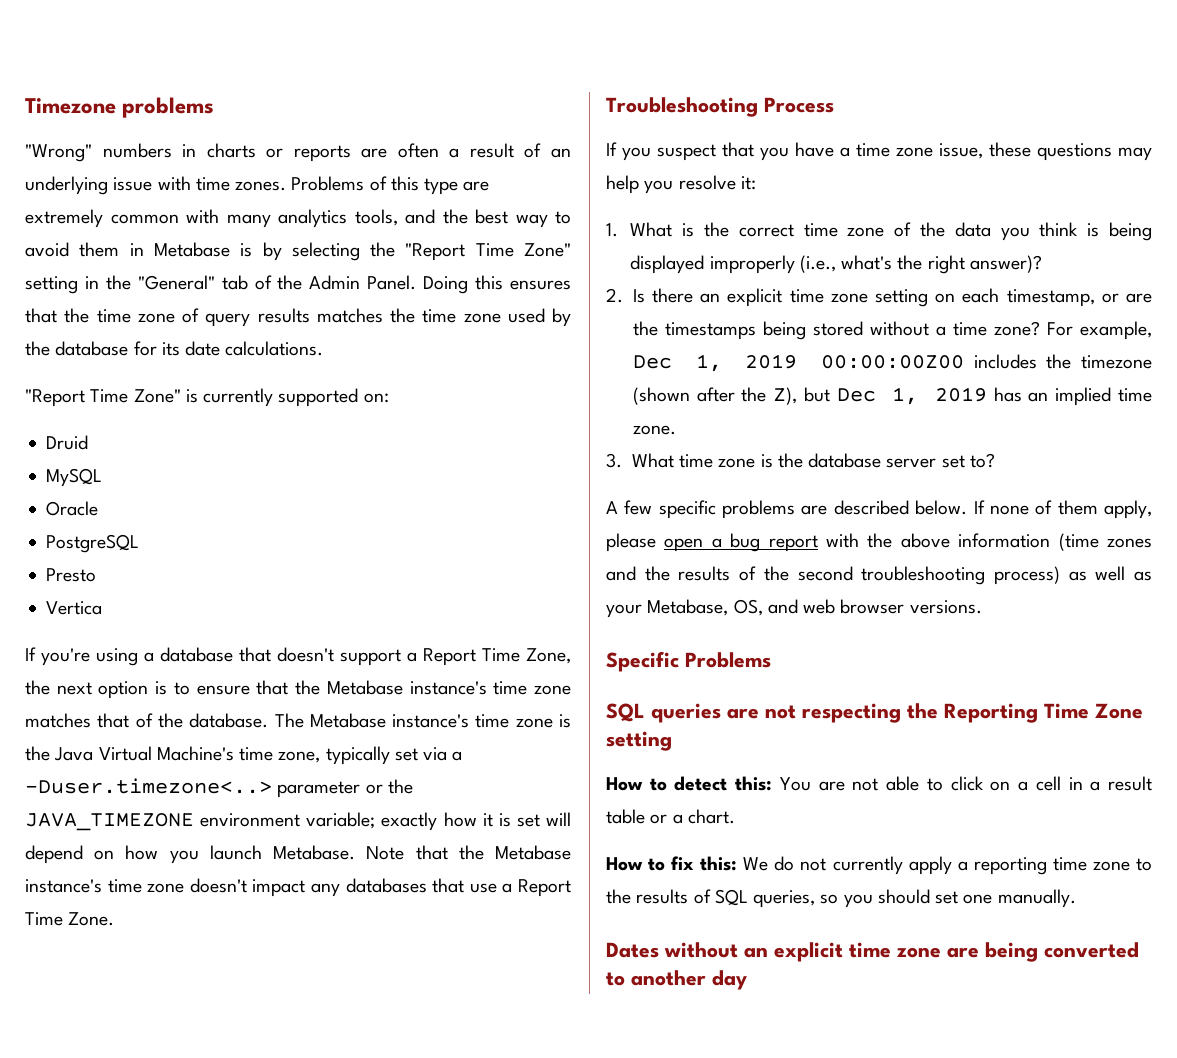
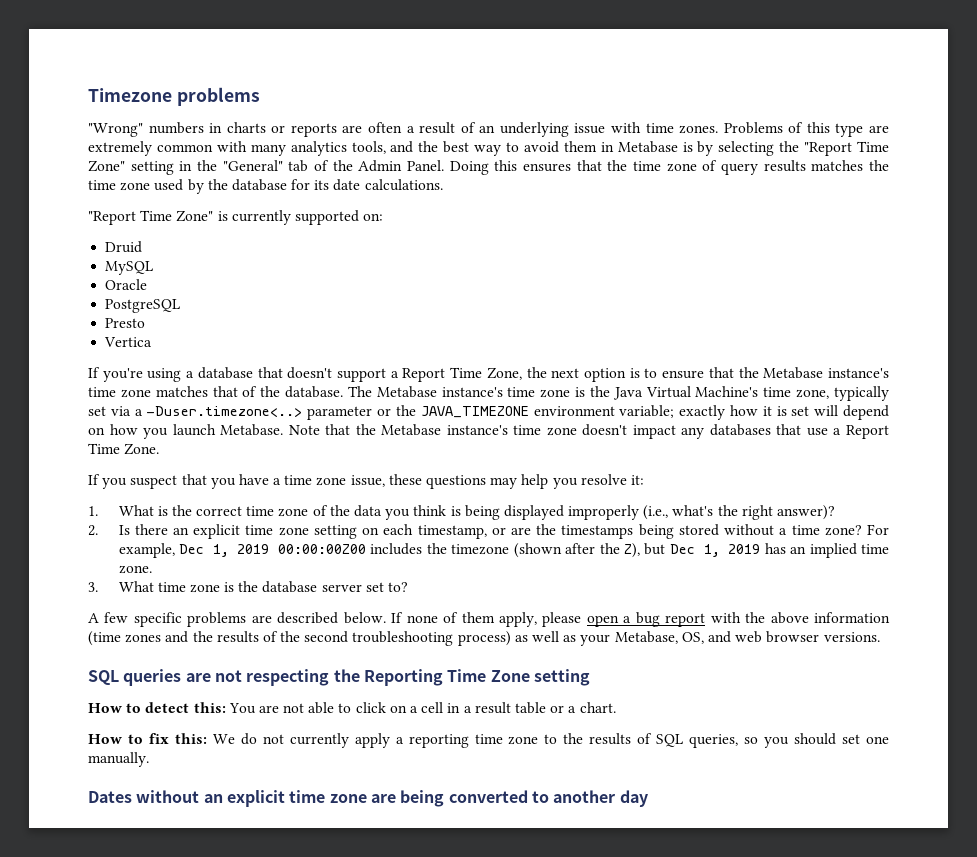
[606,97,834,117] // Troubleshooting Process -> (160, 449) none
[606,651,771,672] // Specific Problems -> (880, 637) none

